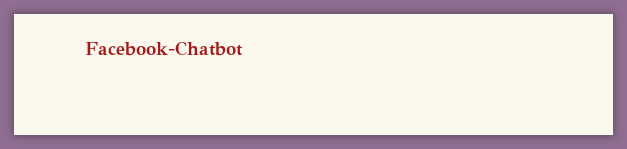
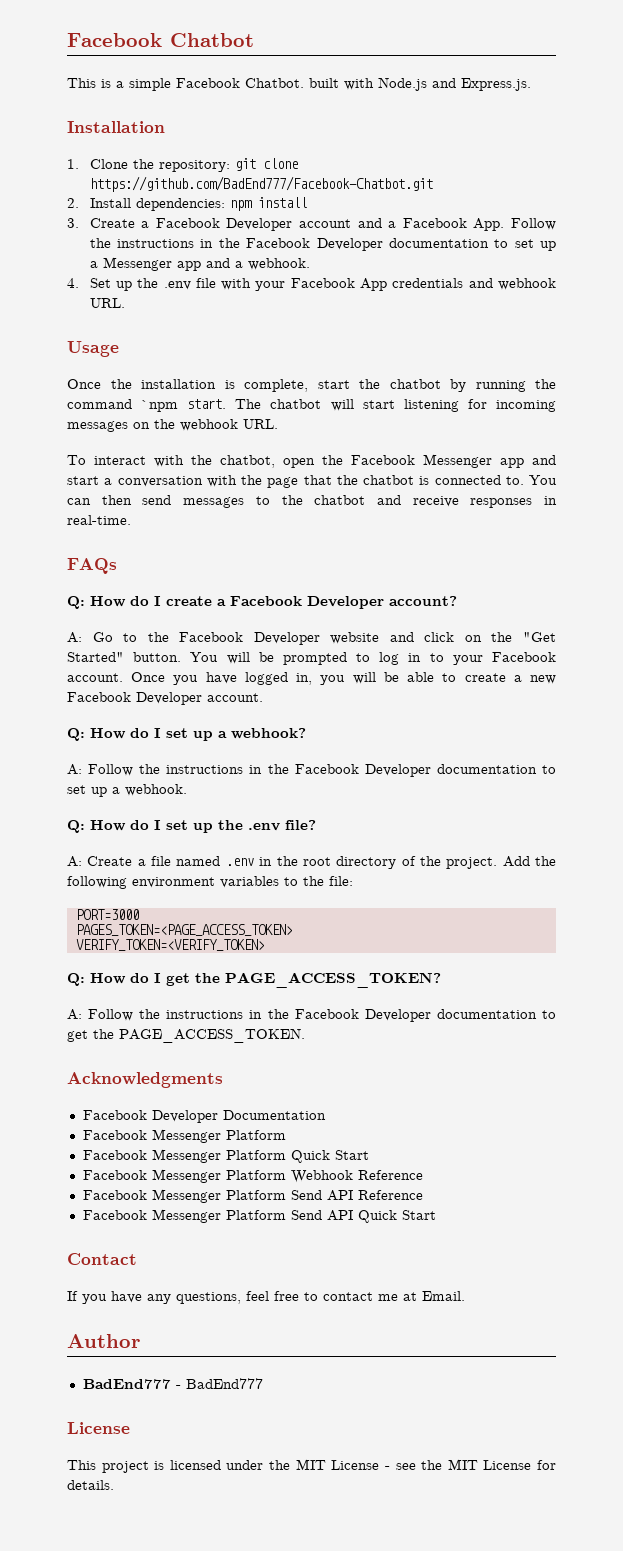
[85,41,243,56] Facebook-Chatbot -> [67,33,254,47] [67,77,531,91] [67,121,165,133] [67,158,298,172] [89,176,433,192] [67,197,307,211] [67,218,556,231] [89,238,557,251] [89,257,310,271] [67,278,556,291] [89,298,125,308] [67,341,119,357] [67,379,556,392] [67,399,556,412] [67,419,278,432] [67,454,556,468] [67,475,557,488] [67,495,557,508] [67,515,131,525] [67,558,117,574] [67,596,457,609] [67,632,557,645] [67,652,556,665] [67,672,556,685] [67,692,263,705] [67,728,306,741] [67,764,556,777] [67,784,187,797] [67,820,316,833] [67,856,556,869] [67,876,353,889] [75,909,139,920] [75,924,293,936] [75,939,265,951] [67,972,441,988] [67,1009,556,1022] [67,1028,305,1043] [67,1072,223,1088] [82,1110,326,1123] [82,1129,286,1143] [82,1149,369,1163] [82,1169,423,1183] [82,1189,423,1203] [82,1209,436,1223] [67,1253,137,1265] [67,1291,465,1304] [67,1334,140,1348] [82,1378,263,1389] [67,1422,130,1434] [67,1459,557,1473] [67,1480,114,1490] Facebook Chatbot // This is a simple Facebook Chatbot. built with Node.js and Express.js. // Installation // 1. Clone the repository: git clone https://github.com/BadEnd777/Facebook-Chatbot.git // 2. Install dependencies: npm install // 3. Create a Facebook Developer account and a Facebook App. Follow the instructions in the Facebook Developer documentation to set up a Messenger app and a webhook. // 4. Set up the .env file with your Facebook App credentials and webhook URL. // Usage // Once the installation is complete, start the chatbot by running the command `npm start. The chatbot will start listening for incoming messages on the webhook URL. // To interact with the chatbot, open the Facebook Messenger app and start a conversation with the page that the chatbot is connected to. You can then send messages to the chatbot and receive responses in real-time. // FAQs // Q: How do I create a Facebook Developer account? // A: Go to the Facebook Developer website and click on the "Get Started" button. You will be prompted to log in to your Facebook account. Once you have logged in, you will be able to create a new Facebook Developer account. // Q: How do I set up a webhook? // A: Follow the instructions in the Facebook Developer documentation to set up a webhook. // Q: How do I set up the .env file? // A: Create a file named .env in the root directory of the project. Add the following environment variables to the file: // PORT=3000 // PAGES_TOKEN=<PAGE_ACCESS_TOKEN> // VERIFY_TOKEN=<VERIFY_TOKEN> // Q: How do I get the PAGE_ACCESS_TOKEN? // A: Follow the instructions in the Facebook Developer documentation to get the PAGE_ACCESS_TOKEN. // Acknowledgments // Facebook Developer Documentation // Facebook Messenger Platform // Facebook Messenger Platform Quick Start // Facebook Messenger Platform Webhook Reference // Facebook Messenger Platform Send API Reference // Facebook Messenger Platform Send API Quick Start // Contact // If you have any questions, feel free to contact me at Email. // Author // BadEnd777 - BadEnd777 // License // This project is licensed under the MIT License - see the MIT License for details.

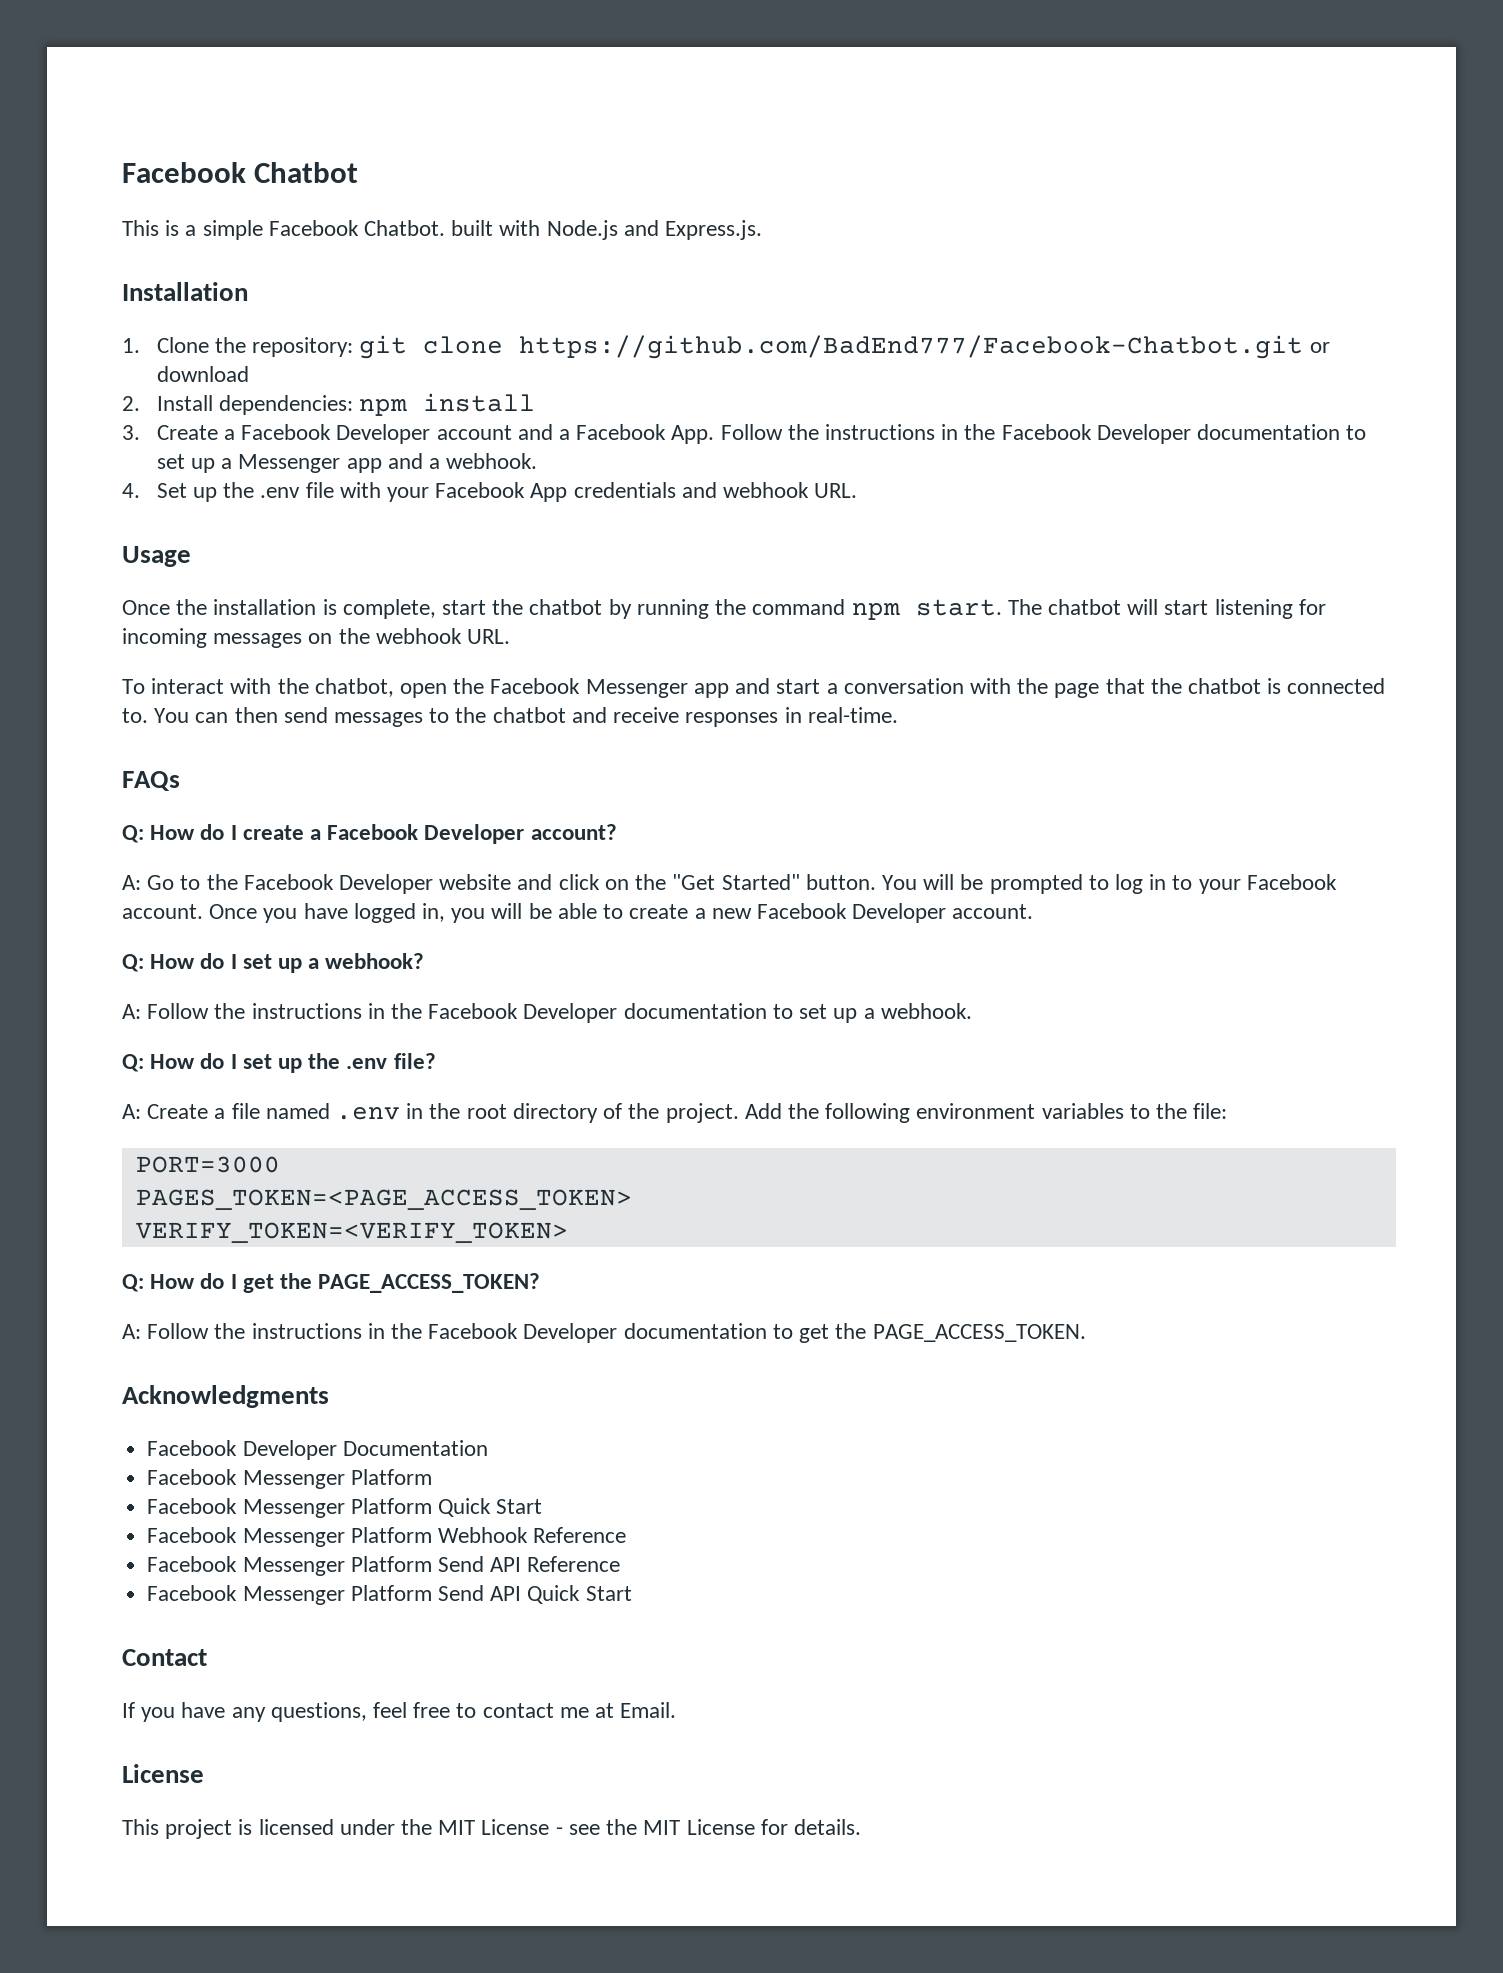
(433, 184) none -> [1309,342,1330,353] [156,366,249,382] or download
[141,400,179,412] `npm -> [851,603,900,620] npm
[67,1334,140,1348] [82,1378,263,1389] // Author // BadEnd777 - BadEnd777 -> (677, 1710) none

